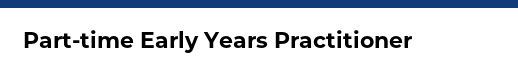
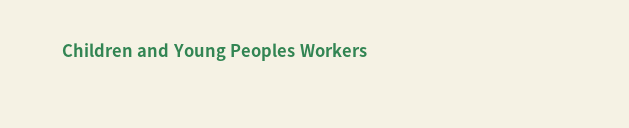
[23,30,412,53] Part-time Early Years Practitioner -> [62,43,367,61] Children and Young Peoples Workers

